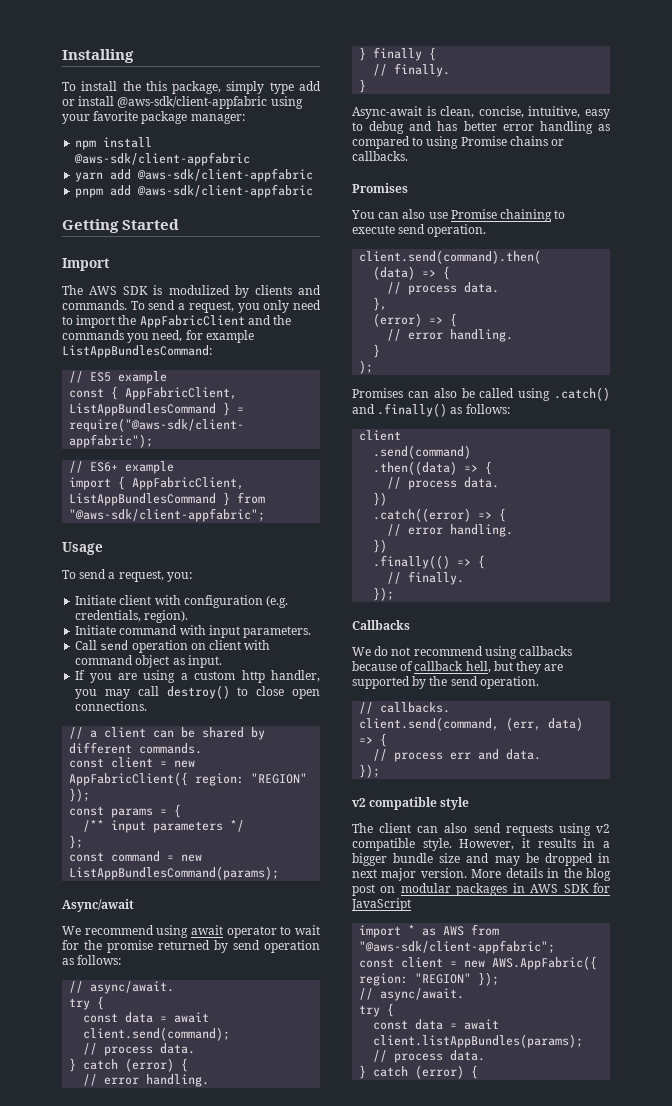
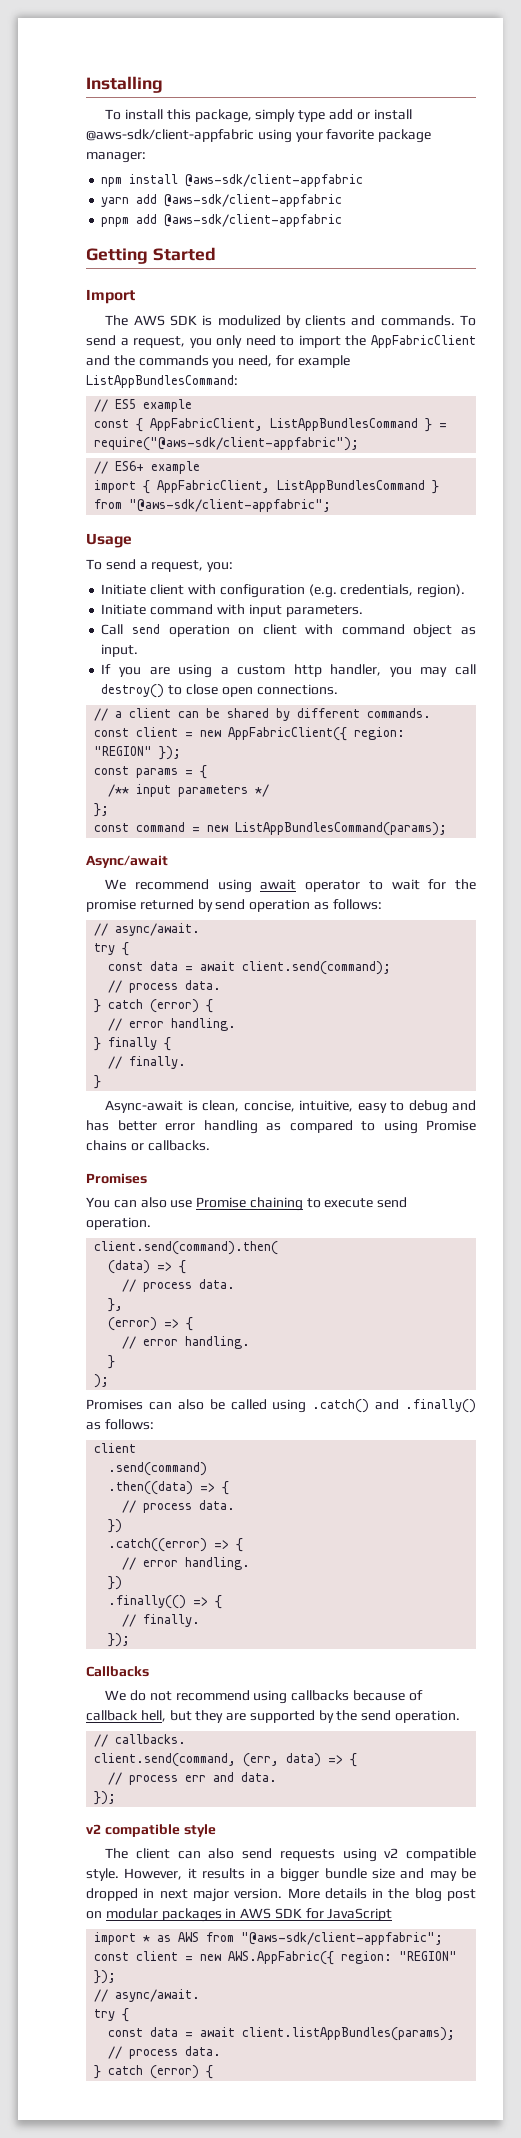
[122,81,141,91] the -> (164, 114) none

